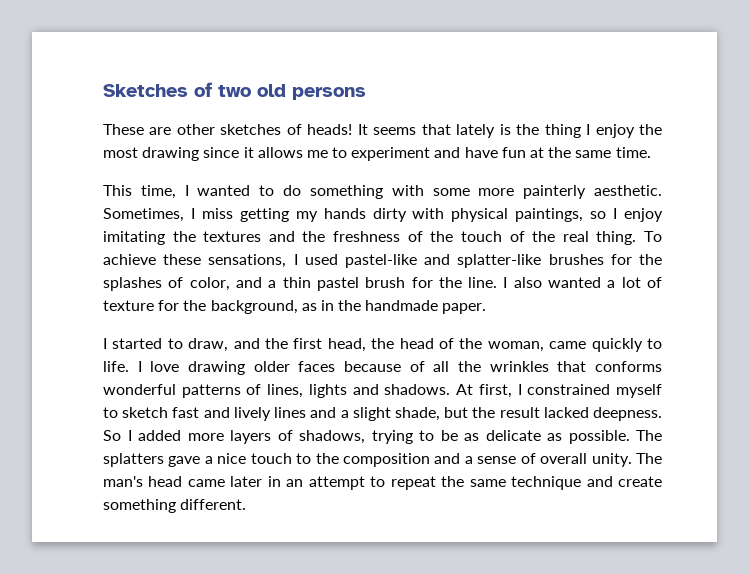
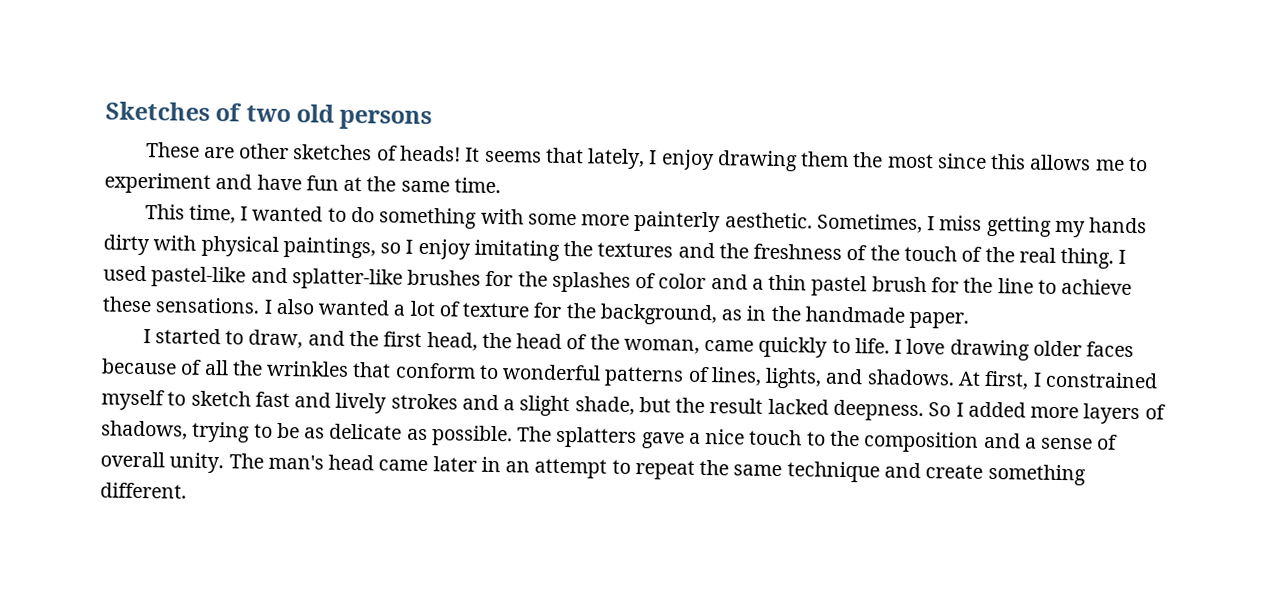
[456,124,663,138] [103,147,254,161] lately is the thing I enjoy the most drawing since it -> [587,148,1027,172] lately, I enjoy drawing them the most since this
[644,231,663,242] [103,254,287,268] To achieve these sensations, -> (1115, 258) none
[189,277,230,291] color, -> [658,273,707,289] color
[468,277,498,288] line. -> [997,278,1133,296] [102,296,261,314] line to achieve these sensations.
[595,361,663,372] conforms -> [394,362,499,380] conform to
[308,384,347,398] lights -> [765,367,823,389] lights,
[274,407,307,418] lines -> [390,393,458,410] strokes

